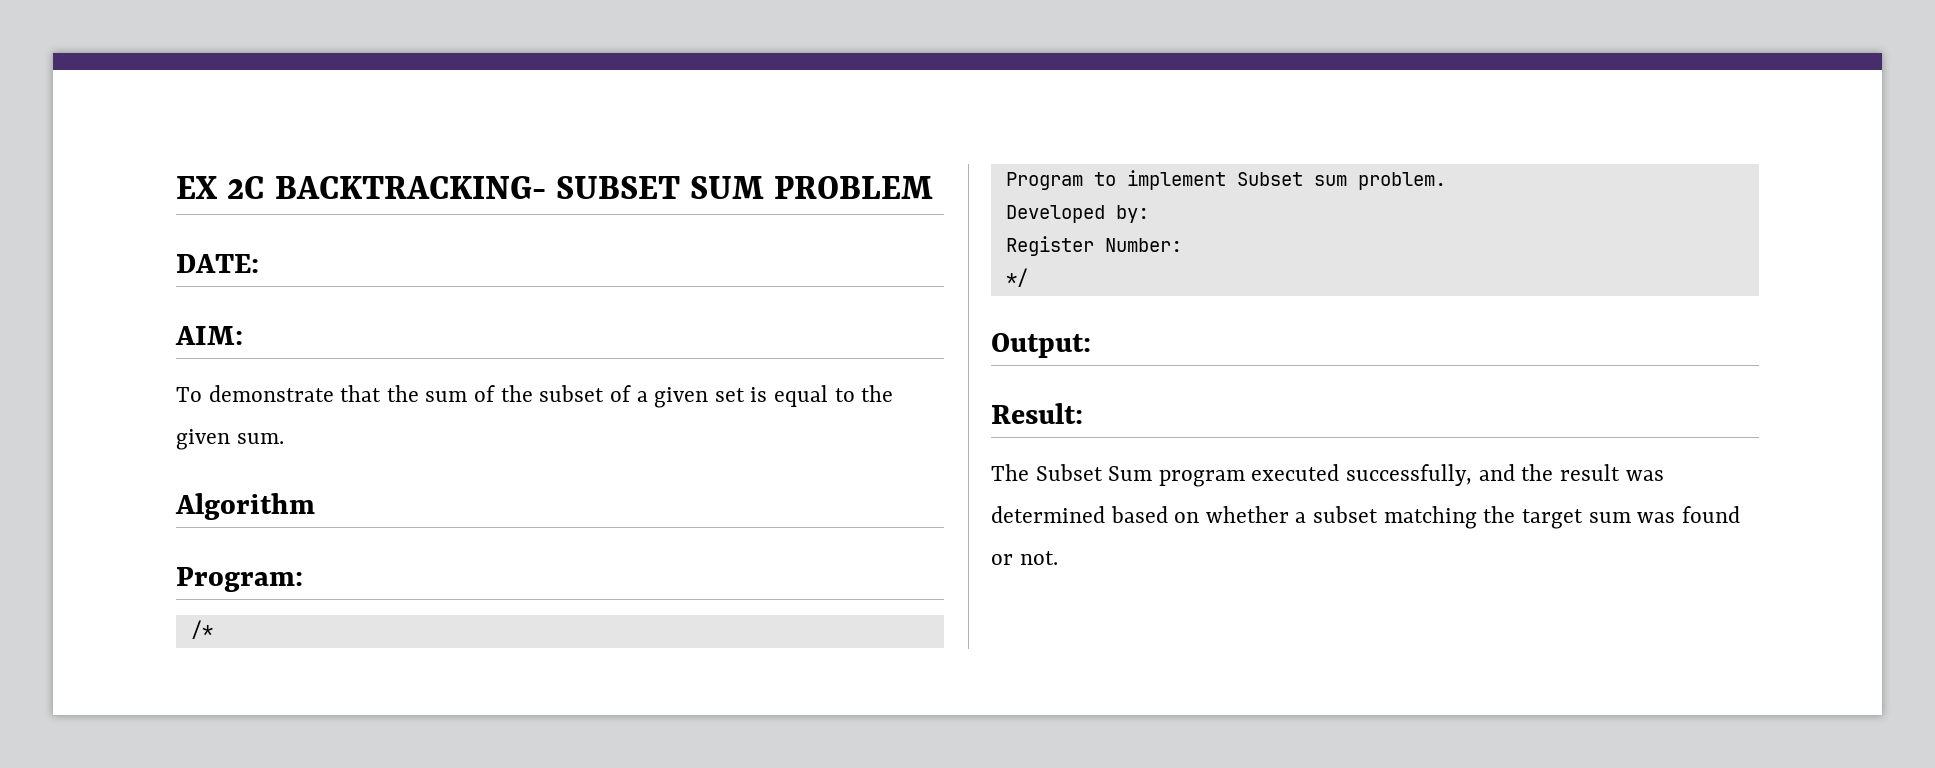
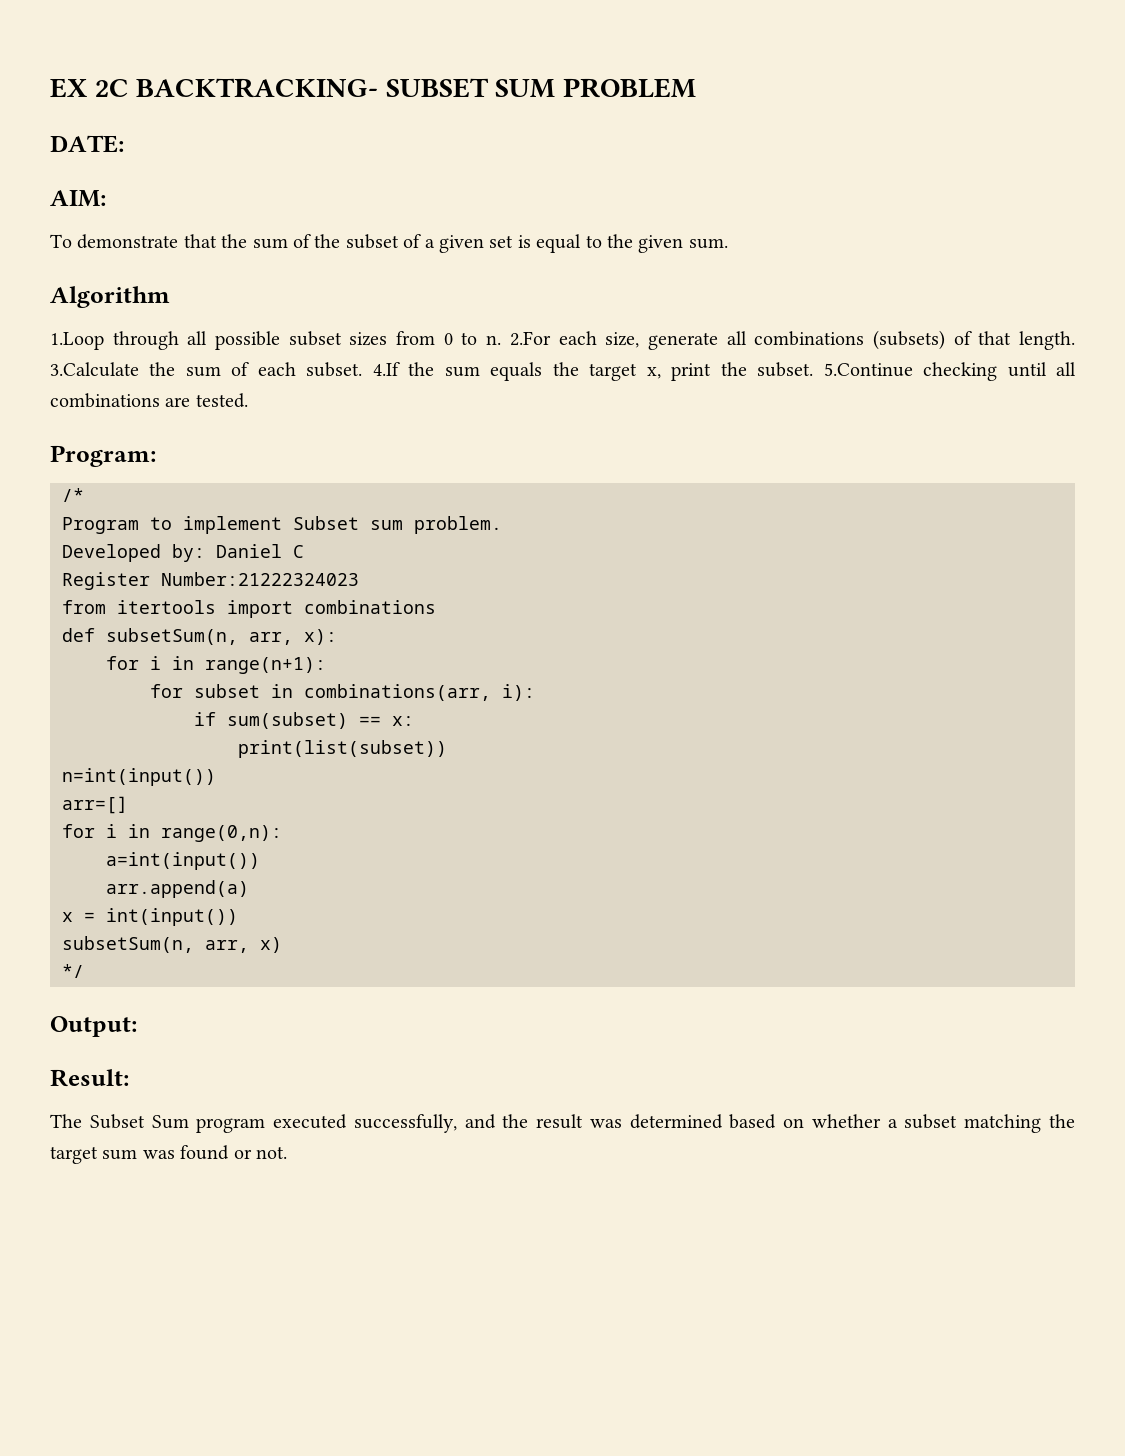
(315, 506) none -> [50,330,1076,350] [50,362,1077,381] [50,393,248,408] // 1.Loop through all possible subset sizes from 0 to n. 2.For each size, generate all combinations (subsets) of that length. 3.Calculate the sum of each subset. 4.If the sum equals the target x, print the subset. 5.Continue checking until all combinations are tested.
(1149, 214) none -> [216,544,304,558] Daniel C
[1104,238,1182,252] Number: -> [161,572,359,586] [62,600,436,618] [62,628,337,645] [106,656,326,674] [150,684,535,701] [194,712,414,729] [238,740,447,758] [62,768,216,786] [62,796,128,814] [62,824,282,842] [106,852,260,870] [106,880,249,898] [62,908,238,926] [62,936,282,953] Number:21222324023 // from itertools import combinations // def subsetSum(n, arr, x): // for i in range(n+1): // for subset in combinations(arr, i): // if sum(subset) == x: // print(list(subset)) // n=int(input()) // arr=[] // for i in range(0,n): // a=int(input()) // arr.append(a) // x = int(input()) // subsetSum(n, arr, x)

